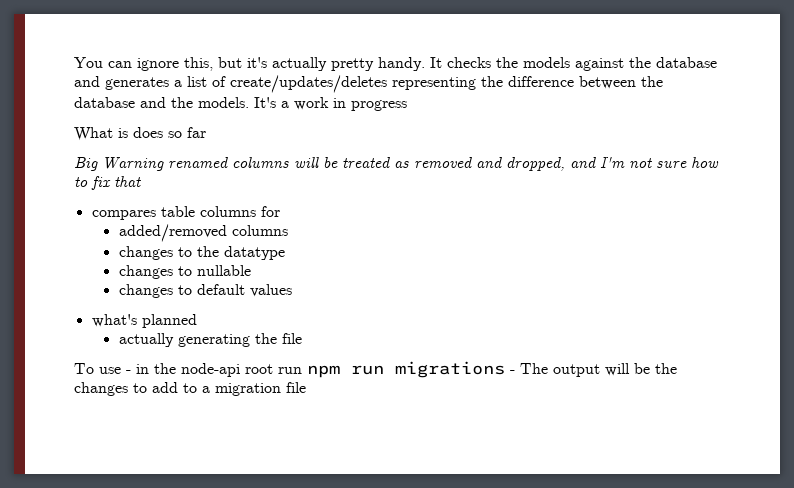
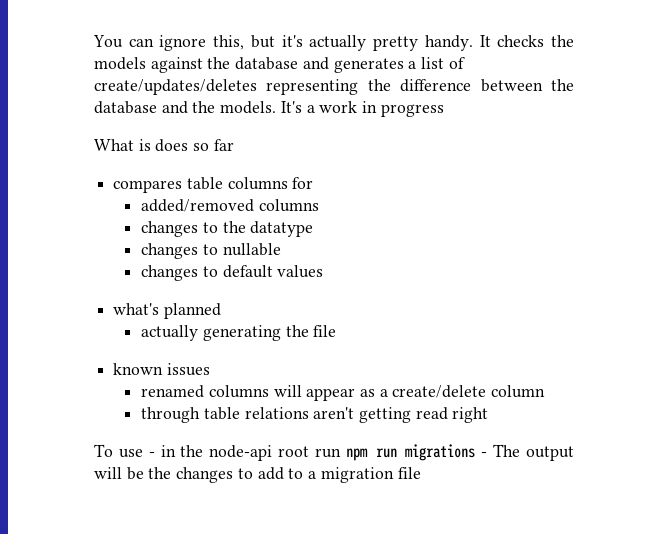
[74,157,719,171] [74,176,141,190] // Big Warning renamed columns will be treated as removed and dropped, and I'm not sure how to fix that -> (234, 145) none
(302, 338) none -> [113,363,210,376] [141,385,546,401] [141,407,489,423] // known issues // renamed columns will appear as a create/delete column // through table relations aren't getting read right

